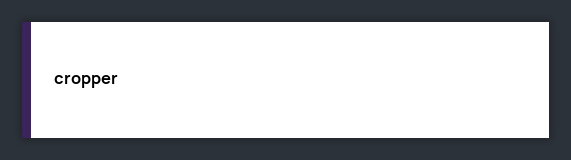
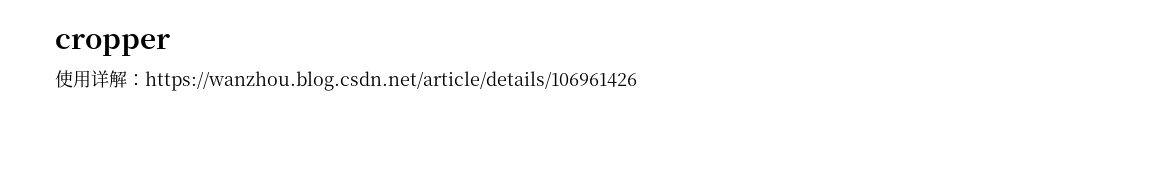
(118, 81) none -> [55,70,637,91] // 使用详解：https://wanzhou.blog.csdn.net/article/details/106961426

